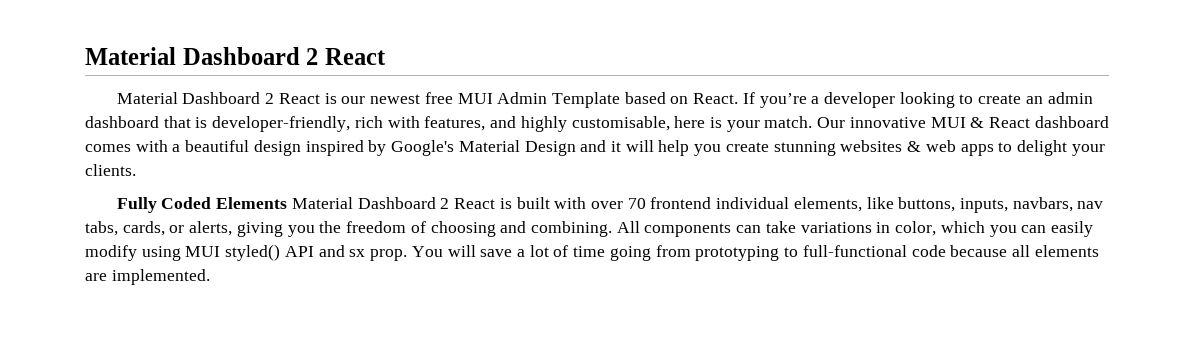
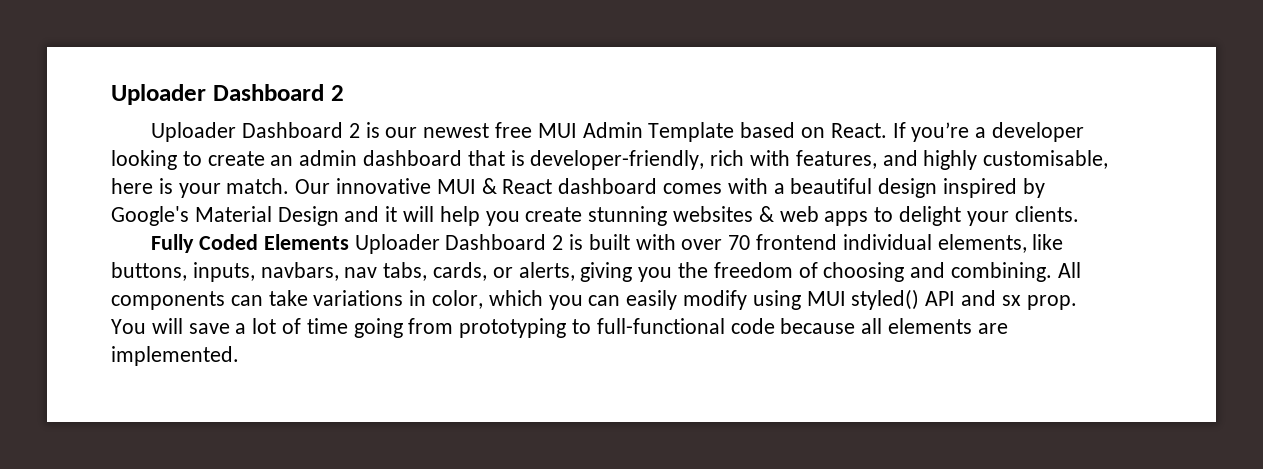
[85,47,386,65] [116,92,320,104] Material Dashboard 2 React // Material Dashboard 2 React -> [111,84,344,105] [151,122,360,142] Uploader Dashboard 2 // Uploader Dashboard 2
[291,197,496,209] Material Dashboard 2 React -> [354,234,564,254] Uploader Dashboard 2

